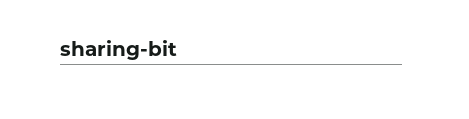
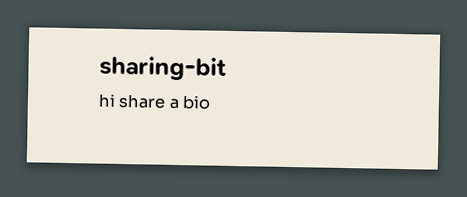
(177, 50) none -> [98,93,212,110] // hi share a bio

